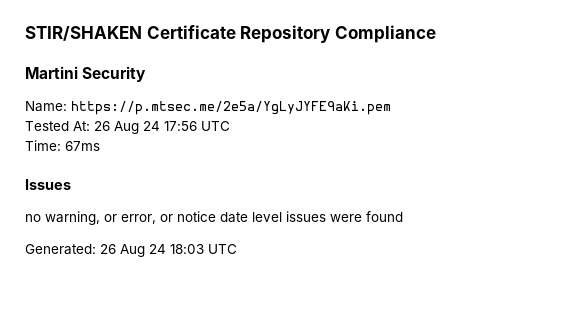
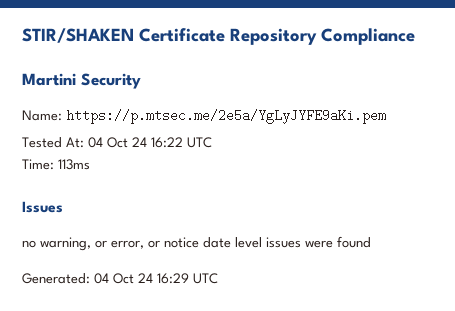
[94,121,197,134] 26 Aug 24 17:56 -> [88,137,183,148] 04 Oct 24 16:22
[65,141,100,151] 67ms -> [58,159,90,170] 113ms
[100,244,204,257] 26 Aug 24 18:03 -> [94,273,189,284] 04 Oct 24 16:29

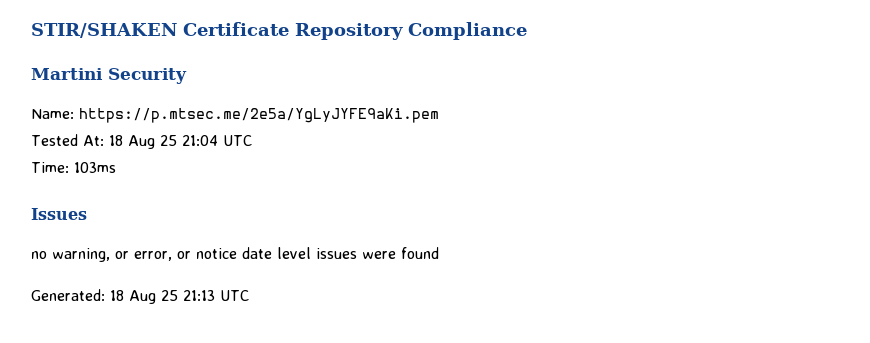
[88,137,183,148] 04 Oct 24 16:22 -> [108,135,218,149] 18 Aug 25 21:04
[58,159,90,170] 113ms -> [74,162,116,173] 103ms
[94,273,189,284] 04 Oct 24 16:29 -> [110,290,215,304] 18 Aug 25 21:13

